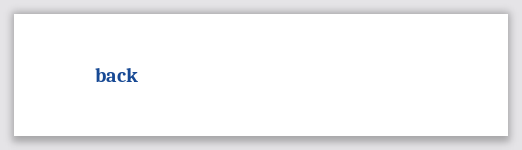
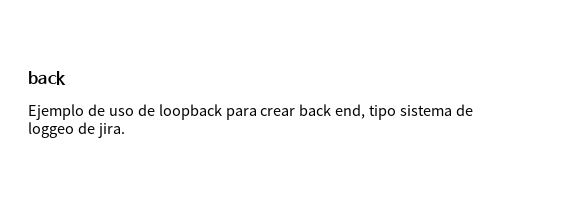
[95,67,138,82] back -> [28,71,66,85] [28,104,474,120] [28,122,125,138] back // Ejemplo de uso de loopback para crear back end, tipo sistema de loggeo de jira.

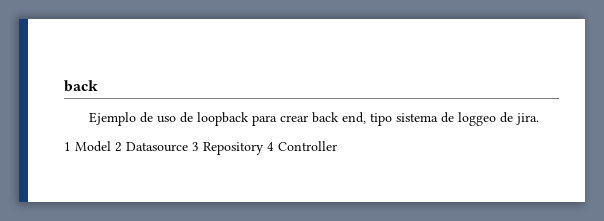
(125, 130) none -> [64,141,337,155] // 1 Model 2 Datasource 3 Repository 4 Controller

